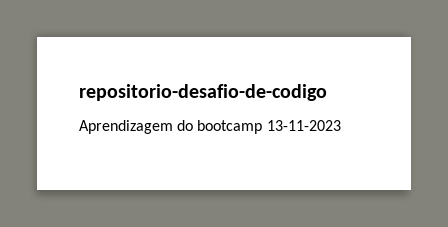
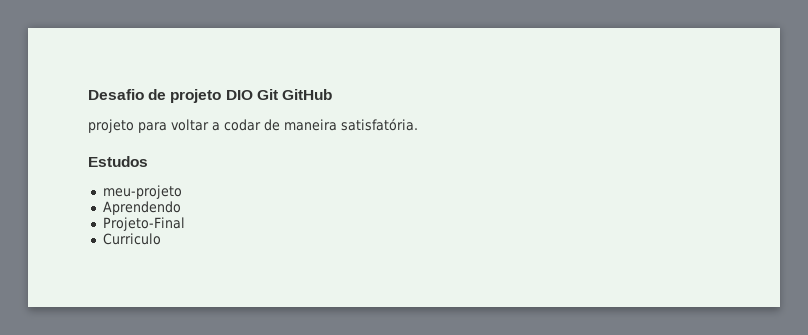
[79,84,327,101] [79,120,341,134] repositorio-desafio-de-codigo // Aprendizagem do bootcamp 13-11-2023 -> [88,89,332,103] [88,118,418,133] [88,156,148,167] [102,185,182,199] [102,201,181,215] [102,217,185,231] [102,233,161,245] Desafio de projeto DIO Git GitHub // projeto para voltar a codar de maneira satisfatória. // Estudos // meu-projeto // Aprendendo // Projeto-Final // Curriculo

